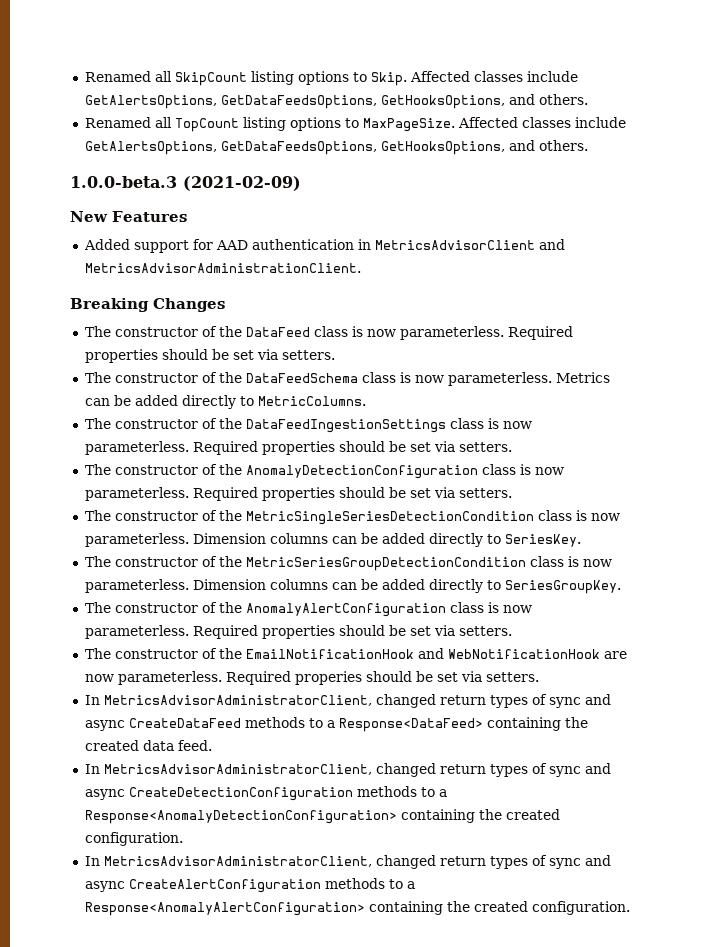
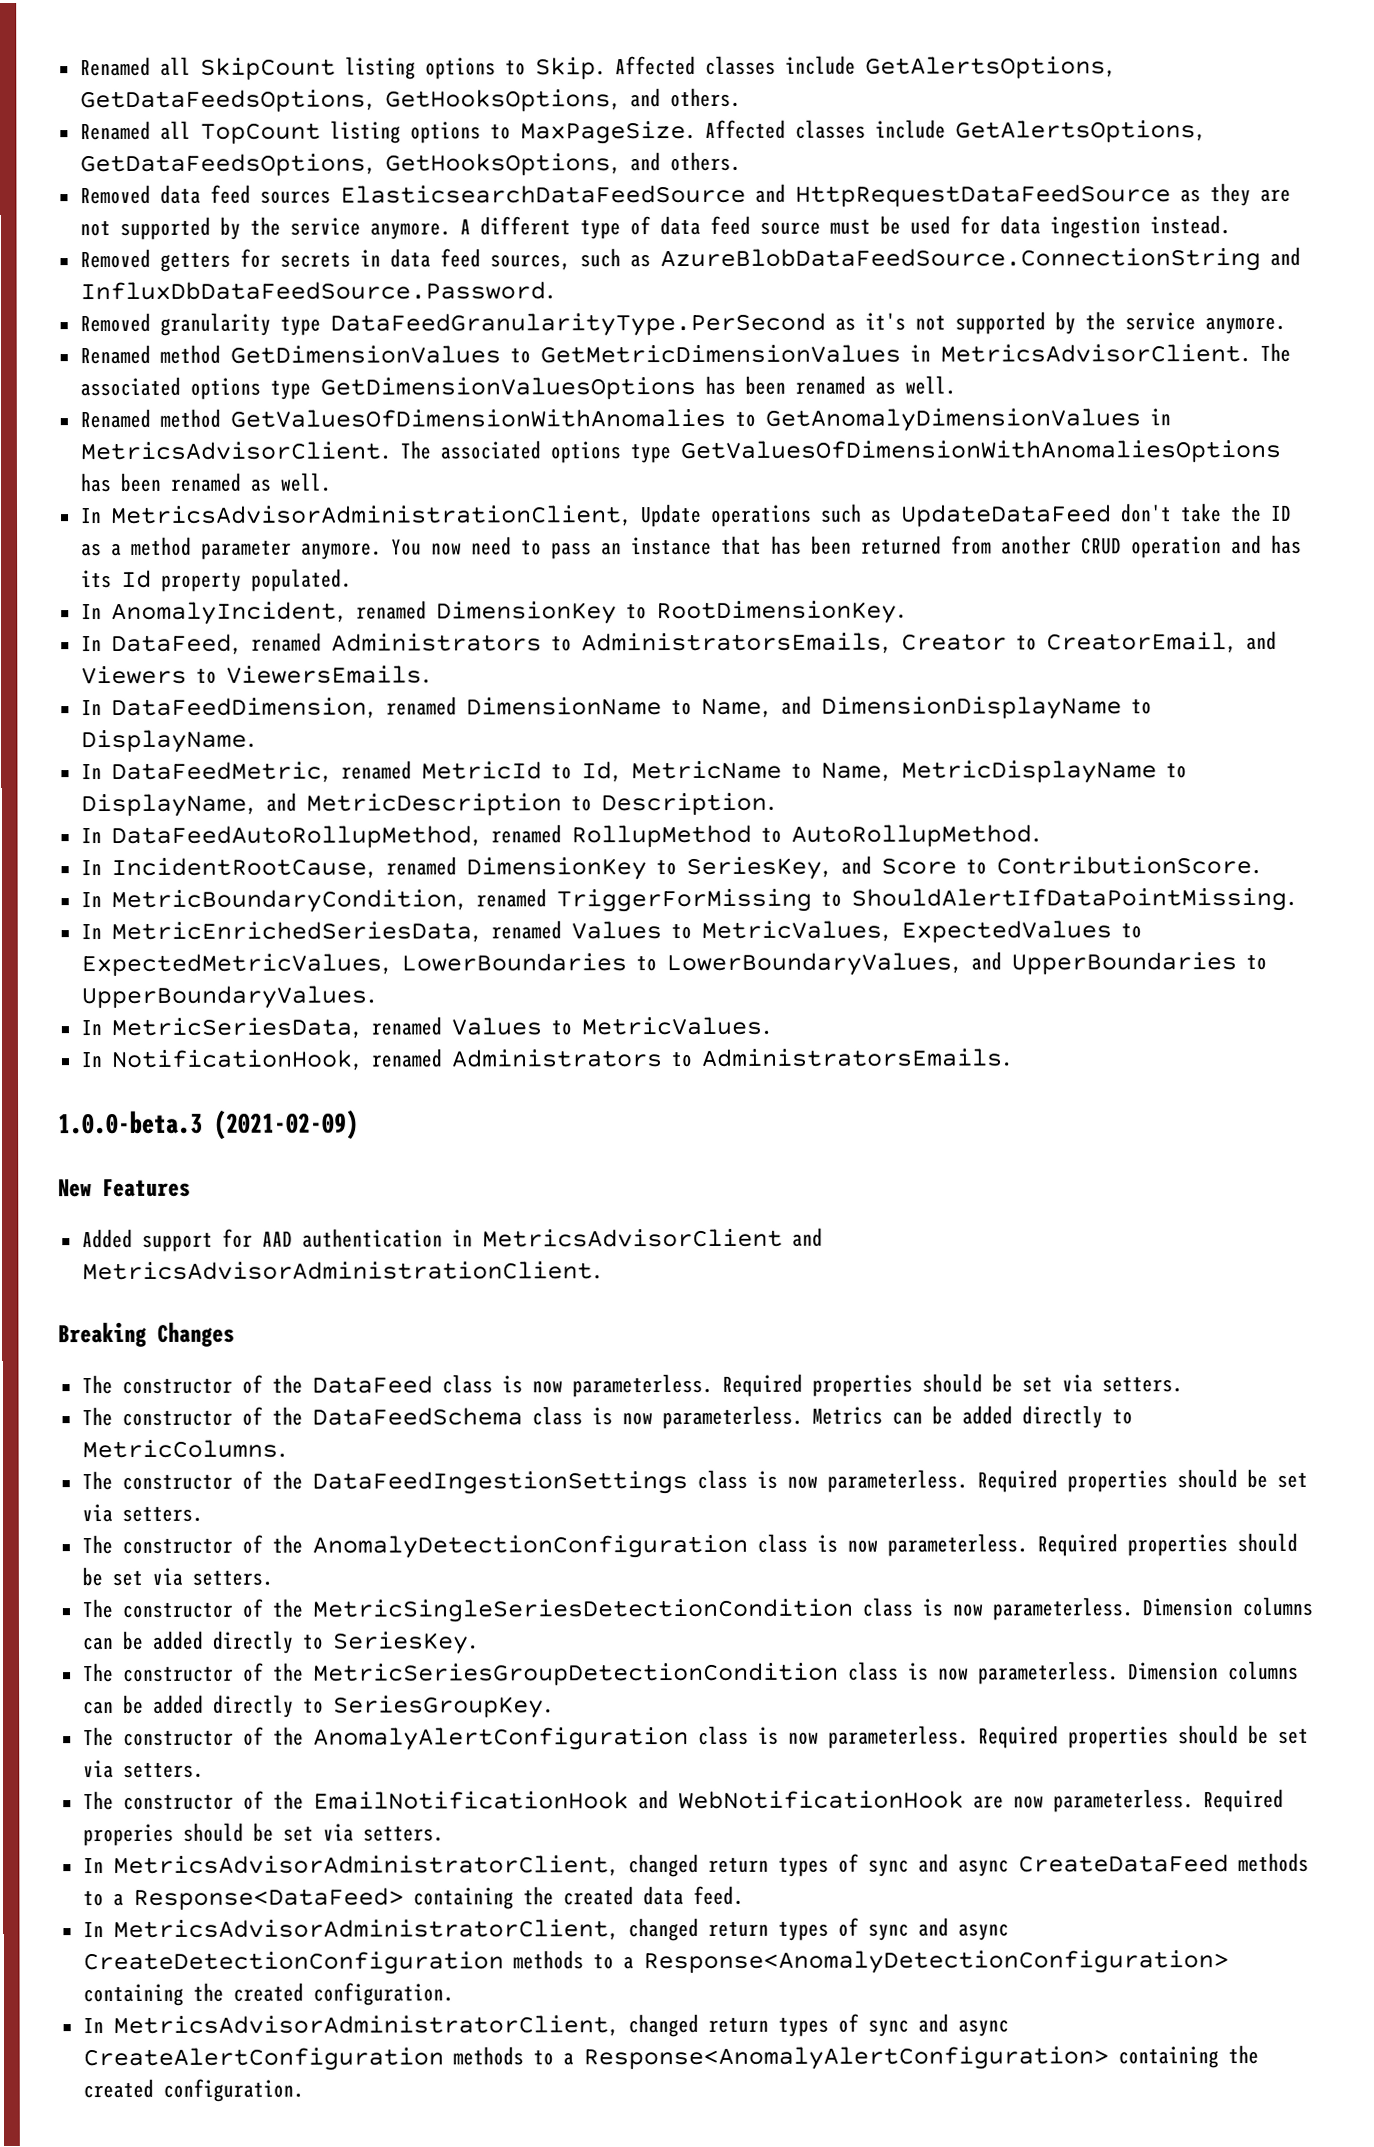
(588, 145) none -> [79,183,1291,207] [79,215,1231,240] [79,246,1301,273] [79,281,556,301] [79,311,1286,337] [79,342,1291,365] [79,375,956,400] [79,408,1171,432] [79,439,1281,464] [79,472,331,493] [80,502,1292,528] [80,534,1302,560] [80,568,352,592] [80,600,907,626] [80,630,1277,656] [80,665,432,685] [80,695,1152,720] [80,729,257,754] [80,760,1187,784] [80,792,777,818] [80,824,1042,849] [80,855,1262,881] [80,887,1297,914] [80,920,1142,944] [80,951,1267,977] [80,985,377,1010] [80,1016,772,1040] [80,1048,1012,1072] // Removed data feed sources ElasticsearchDataFeedSource and HttpRequestDataFeedSource as they are not supported by the service anymore. A different type of data feed source must be used for data ingestion instead. // Removed getters for secrets in data feed sources, such as AzureBlobDataFeedSource.ConnectionString and InfluxDbDataFeedSource.Password. // Removed granularity type DataFeedGranularityType.PerSecond as it's not supported by the service anymore. // Renamed method GetDimensionValues to GetMetricDimensionValues in MetricsAdvisorClient. The associated options type GetDimensionValuesOptions has been renamed as well. // Renamed method GetValuesOfDimensionWithAnomalies to GetAnomalyDimensionValues in MetricsAdvisorClient. The associated options type GetValuesOfDimensionWithAnomaliesOptions has been renamed as well. // In MetricsAdvisorAdministrationClient, Update operations such as UpdateDataFeed don't take the ID as a method parameter anymore. You now need to pass an instance that has been returned from another CRUD operation and has its Id property populated. // In AnomalyIncident, renamed DimensionKey to RootDimensionKey. // In DataFeed, renamed Administrators to AdministratorsEmails, Creator to CreatorEmail, and Viewers to ViewersEmails. // In DataFeedDimension, renamed DimensionName to Name, and DimensionDisplayName to DisplayName. // In DataFeedMetric, renamed MetricId to Id, MetricName to Name, MetricDisplayName to DisplayName, and MetricDescription to Description. // In DataFeedAutoRollupMethod, renamed RollupMethod to AutoRollupMethod. // In IncidentRootCause, renamed DimensionKey to SeriesKey, and Score to ContributionScore. // In MetricBoundaryCondition, renamed TriggerForMissing to ShouldAlertIfDataPointMissing. // In MetricEnrichedSeriesData, renamed Values to MetricValues, ExpectedValues to ExpectedMetricValues, LowerBoundaries to LowerBoundaryValues, and UpperBoundaries to UpperBoundaryValues. // In MetricSeriesData, renamed Values to MetricValues. // In NotificationHook, renamed Administrators to AdministratorsEmails.

